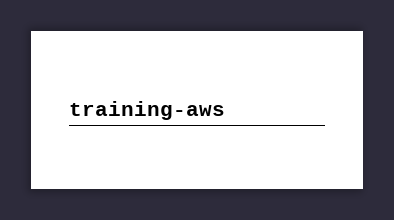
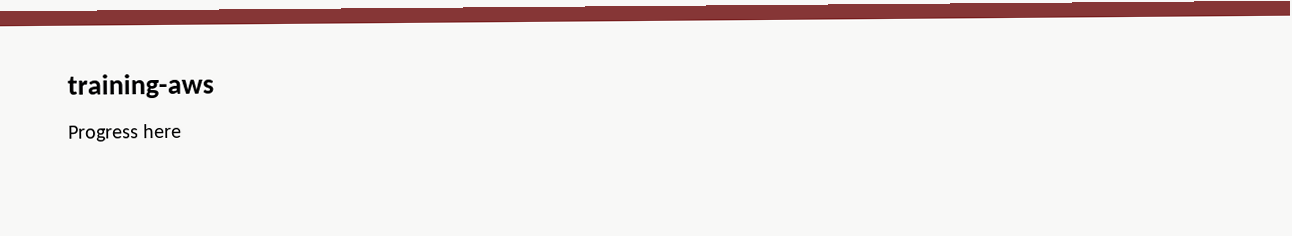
(225, 110) none -> [68,123,183,142] // Progress here

